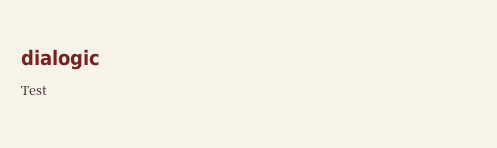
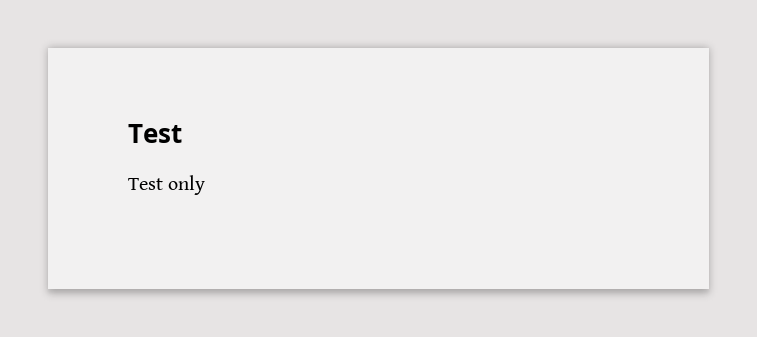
[21,49,100,70] [21,86,47,95] dialogic // Test -> [128,124,182,143] [128,175,206,195] Test // Test only

